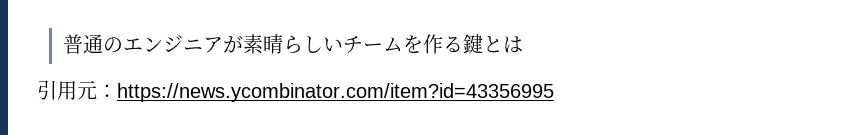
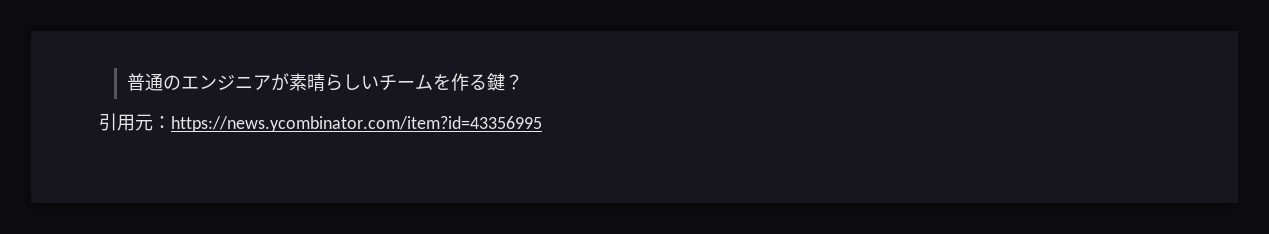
[482,36,523,53] とは -> [505,74,524,90] ？

